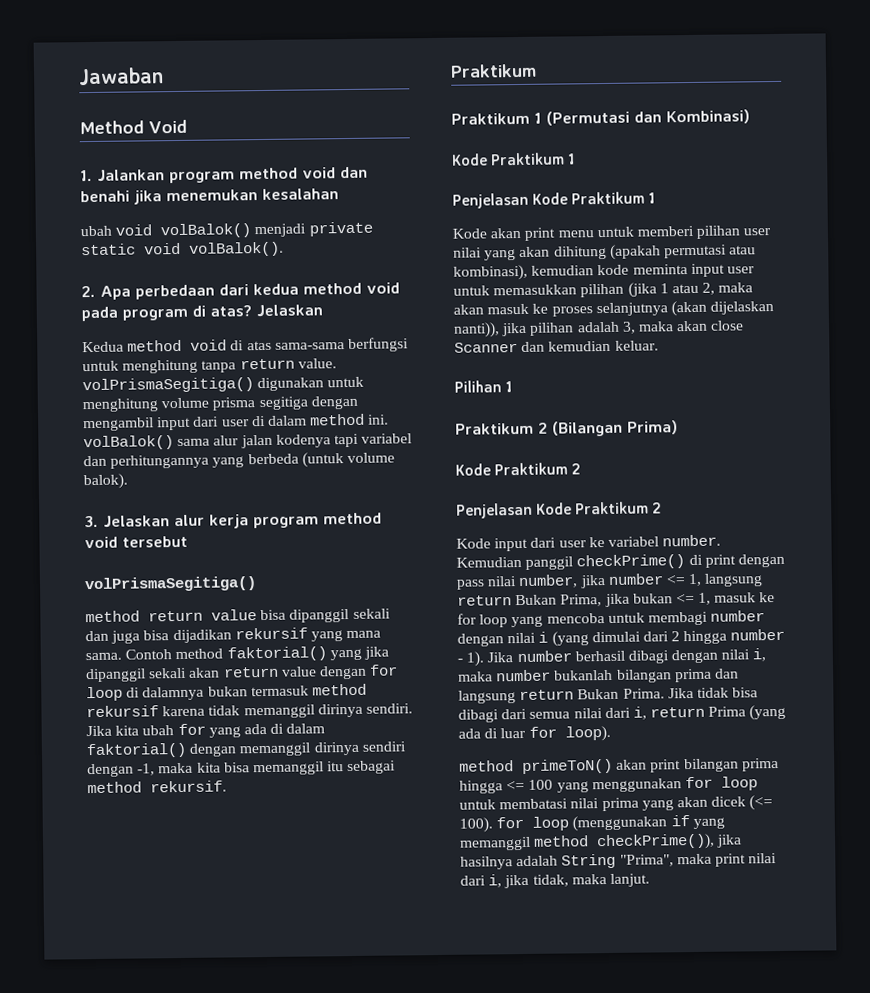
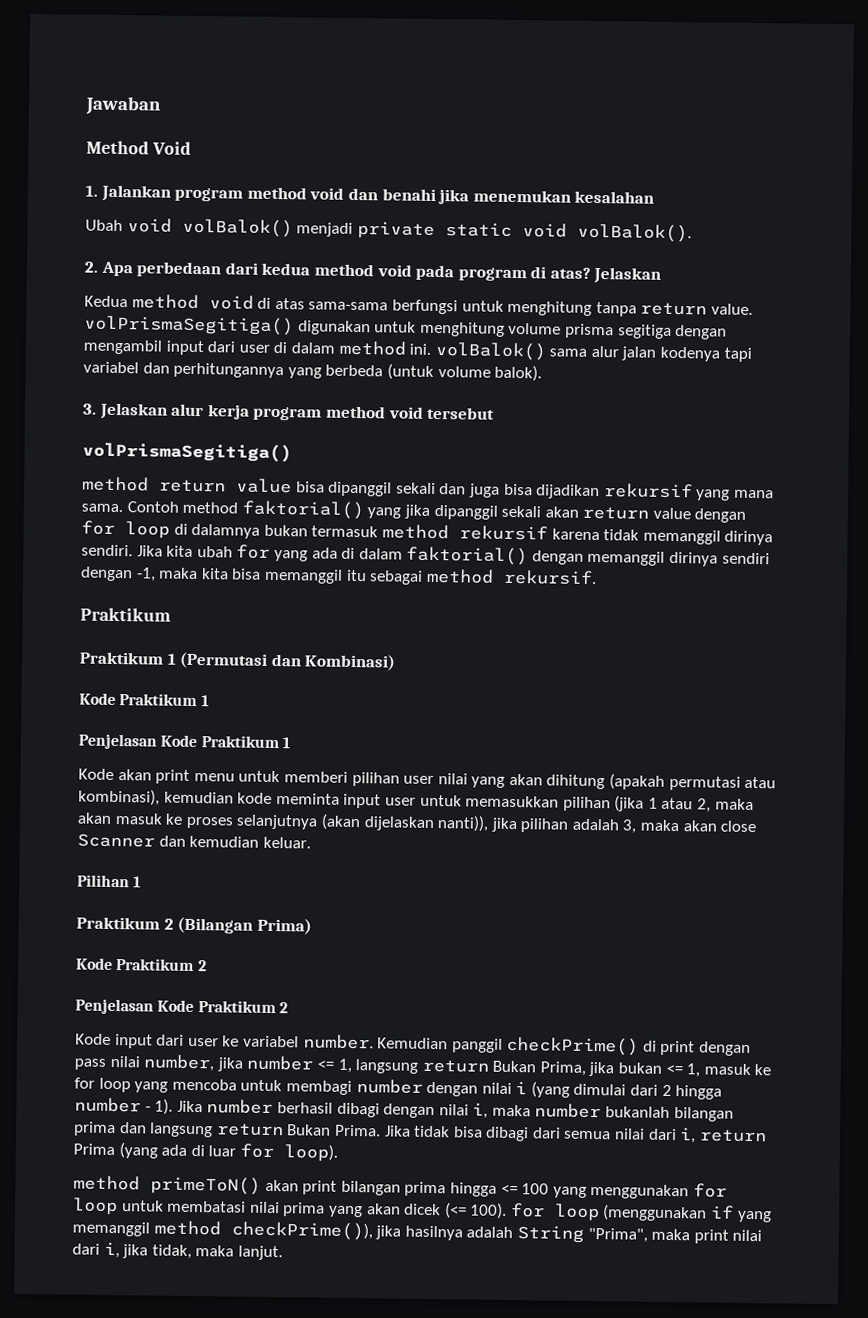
[80,225,112,237] ubah -> [85,219,123,232] Ubah

